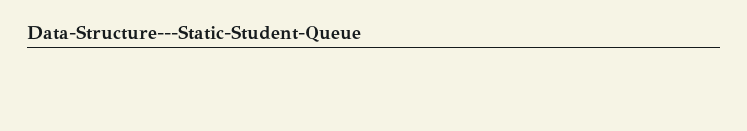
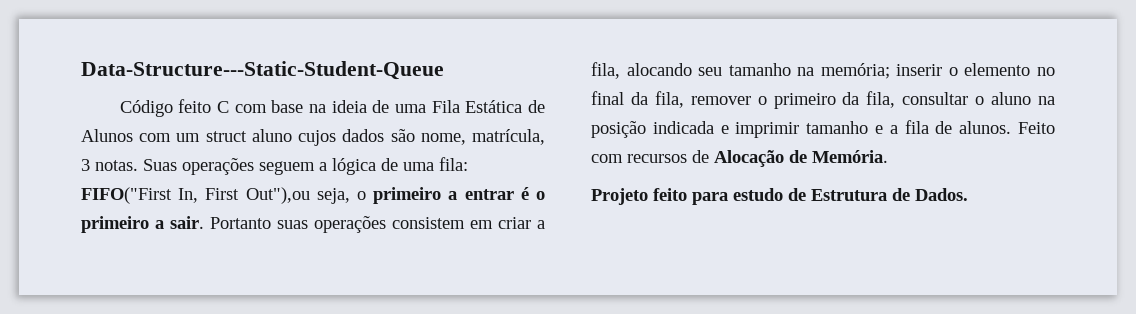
(361, 33) none -> [119,99,546,117] [81,129,545,146] [81,157,468,175] [81,187,545,204] [81,216,545,233] [591,62,1055,79] [591,91,1055,109] [591,120,1055,138] [591,150,888,167] [591,188,968,205] // Código feito C com base na ideia de uma Fila Estática de Alunos com um struct aluno cujos dados são nome, matrícula, 3 notas. Suas operações seguem a lógica de uma fila: FIFO("First In, First Out"),ou seja, o primeiro a entrar é o primeiro a sair. Portanto suas operações consistem em criar a fila, alocando seu tamanho na memória; inserir o elemento no final da fila, remover o primeiro da fila, consultar o aluno na posição indicada e imprimir tamanho e a fila de alunos. Feito com recursos de Alocação de Memória. // Projeto feito para estudo de Estrutura de Dados.

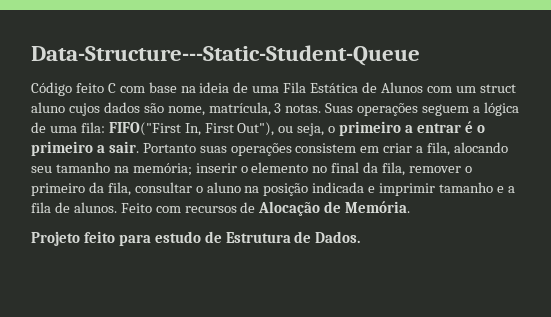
[245,187,310,204] Out"),ou -> [237,122,294,136] Out"), ou

